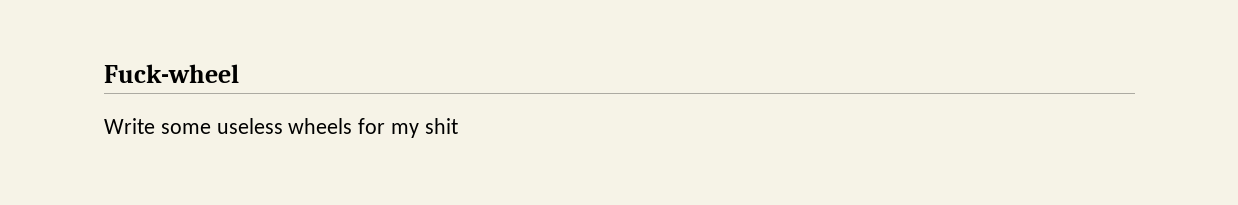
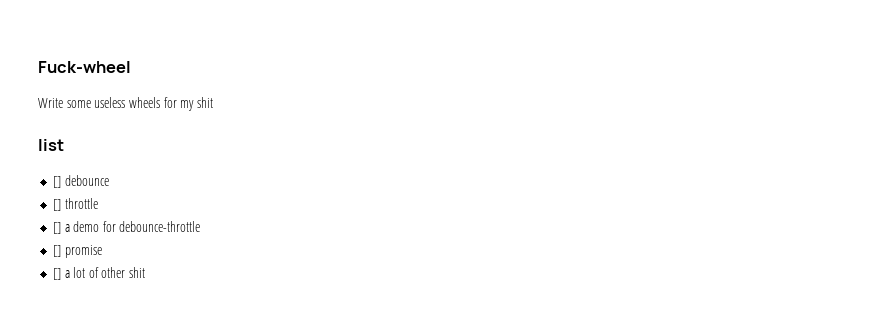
(458, 126) none -> [38,139,64,151] [52,175,109,188] [52,198,98,211] [52,221,201,234] [52,245,102,258] [52,267,146,280] // list // [] debounce // [] throttle // [] a demo for debounce-throttle // [] promise // [] a lot of other shit

